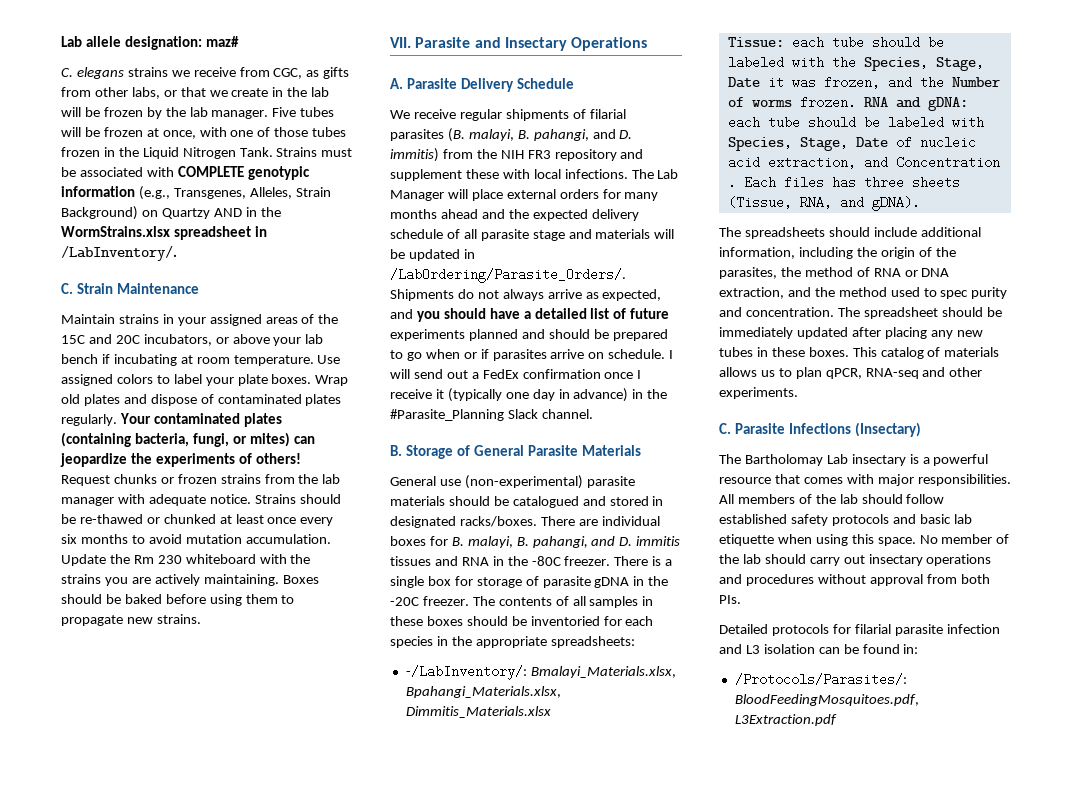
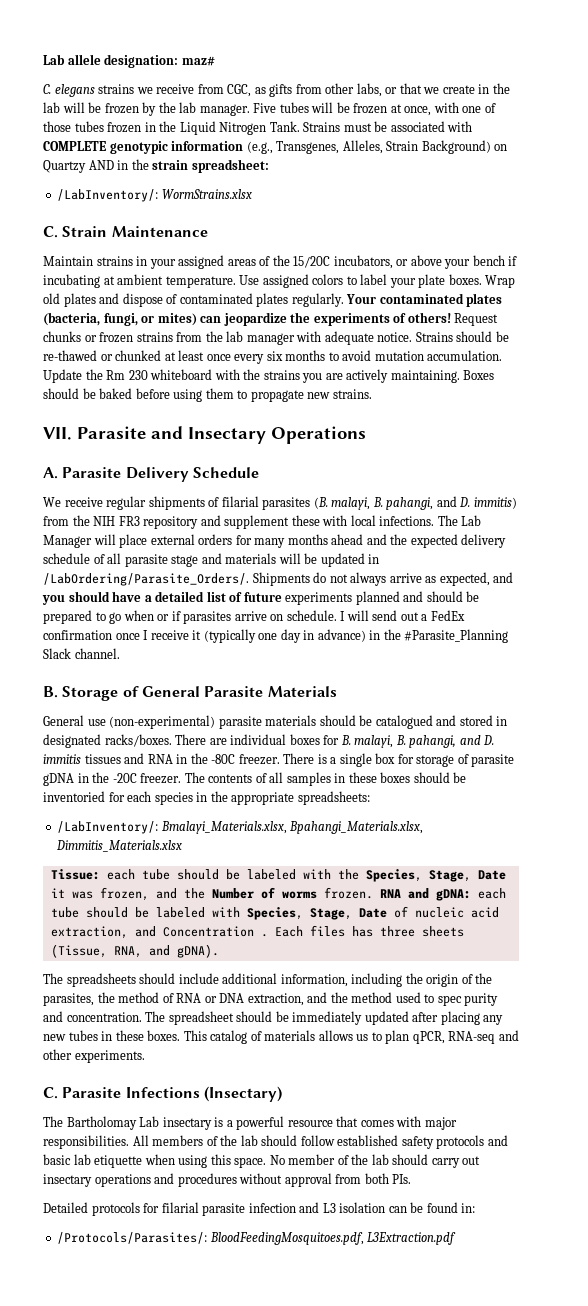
[61,226,267,240] [61,245,177,261] WormStrains.xlsx spreadsheet in /LabInventory/. -> [152,159,269,173] [57,189,252,202] strain spreadsheet: // /LabInventory/: WormStrains.xlsx
[61,334,140,344] 15C and 20C -> [293,256,331,268] 15/20C
[305,334,324,344] lab -> (471, 264) none
[196,357,230,364] room -> [117,274,164,285] ambient
[61,432,189,447] (containing bacteria, -> [43,312,100,326] (bacteria,
[405,665,527,680] -/LabInventory/: -> [57,821,159,834] /LabInventory/:

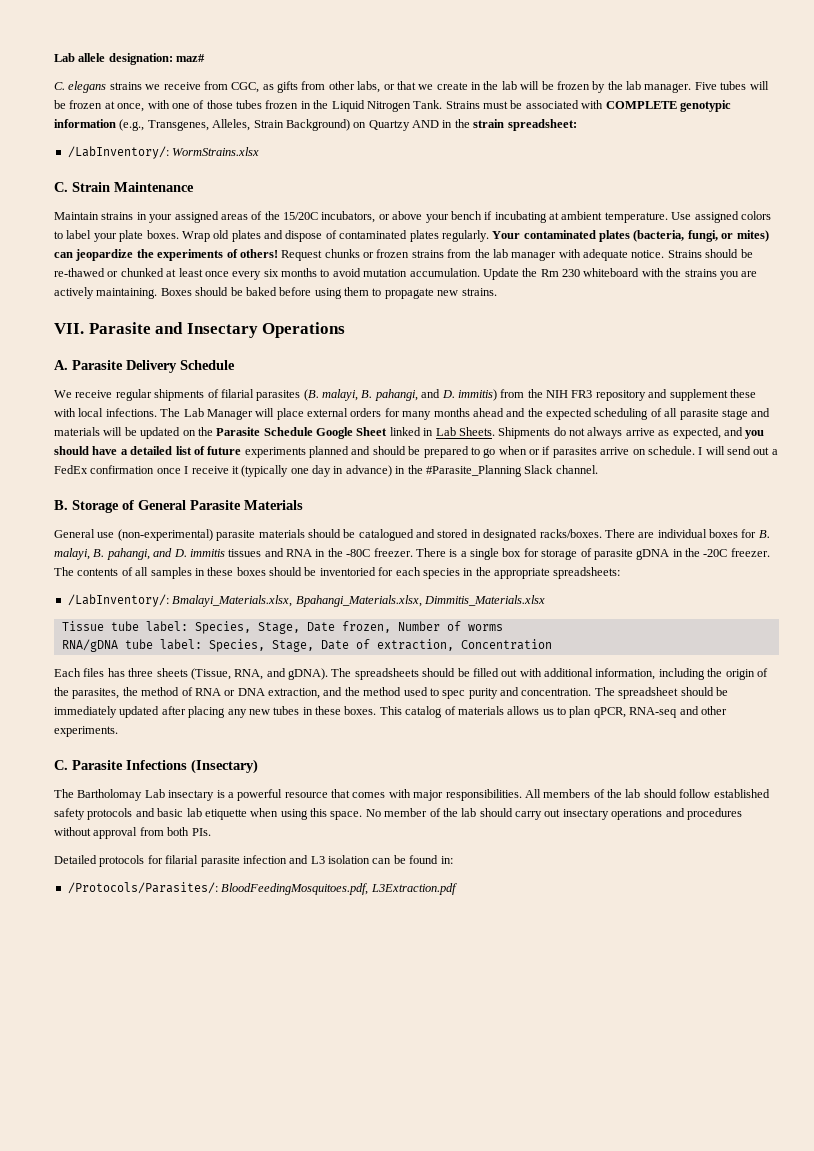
[461,534,507,548] [43,553,90,564] delivery schedule -> [594,408,649,420] scheduling
[368,554,380,564] [43,573,249,586] in /LabOrdering/Parasite_Orders/. -> [182,427,495,439] on the Parasite Schedule Google Sheet linked in Lab Sheets.
[50,869,506,882] [50,887,506,901] [50,906,499,920] [50,926,156,939] Tissue: each tube should be labeled with the Species, Stage, Date it was frozen, and the Number of worms frozen. RNA and gDNA: each tube should be labeled with Species, Stage, Date of nucleic acid extraction, and -> [61,621,503,634] [61,639,454,652] Tissue tube label: Species, Stage, Date frozen, Number of worms // RNA/gDNA tube label: Species, Stage, Date of extraction,
[260,934,268,937] . -> (552, 644) //
(219, 951) // -> (328, 674) none
[178,973,219,984] include -> [457,668,542,677] be filled out with

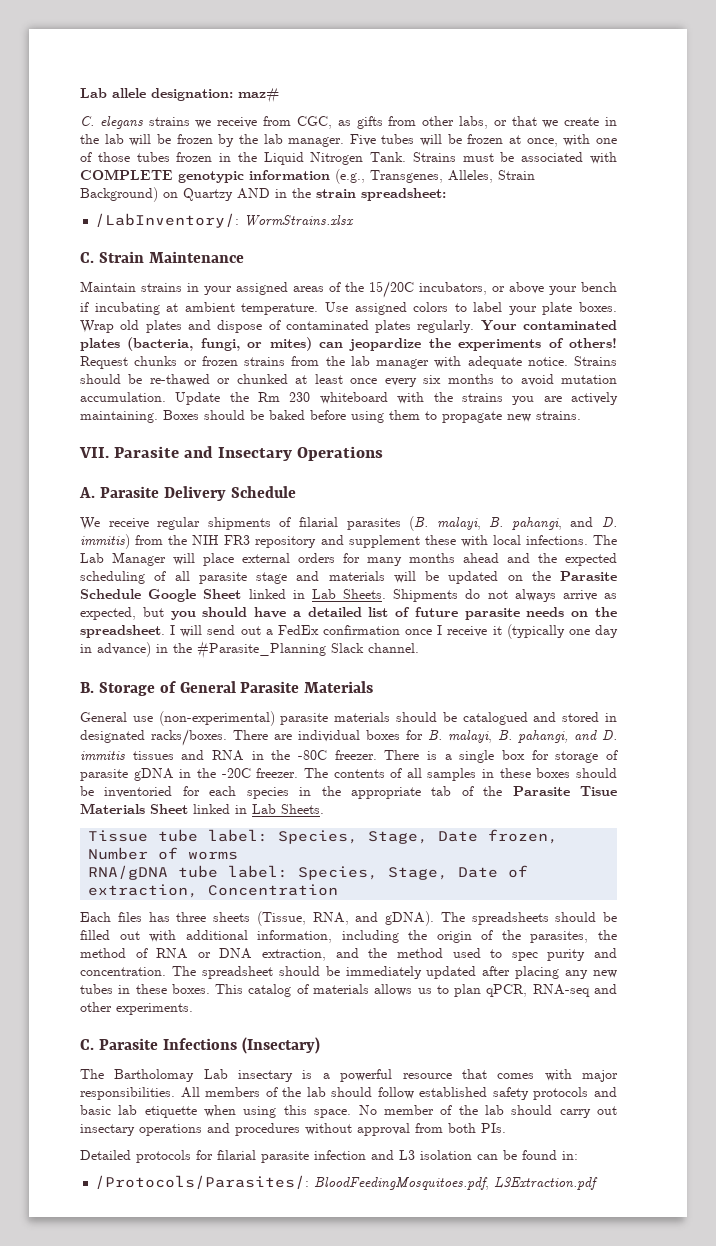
[723,427,743,436] and -> [142,607,164,617] but
[244,446,695,458] experiments planned and should be prepared to go when or if parasites arrive on schedule. -> [464,607,617,620] [80,625,165,638] parasite needs on the spreadsheet.
[553,567,621,579] [67,594,545,607] spreadsheets: // /LabInventory/: Bmalayi_Materials.xlsx, Bpahangi_Materials.xlsx, Dimmitis_Materials.xlsx -> [431,786,618,796] [80,803,324,814] tab of the Parasite Tisue Materials Sheet linked in Lab Sheets.

